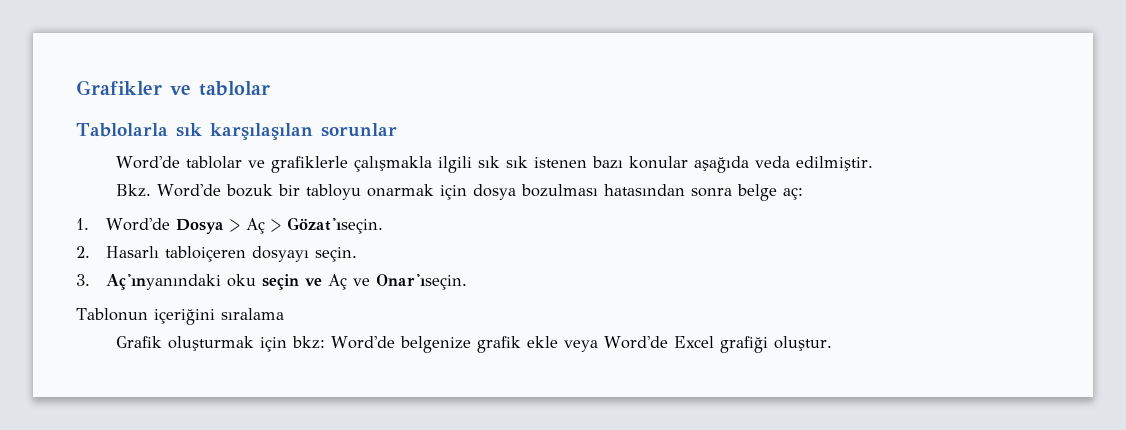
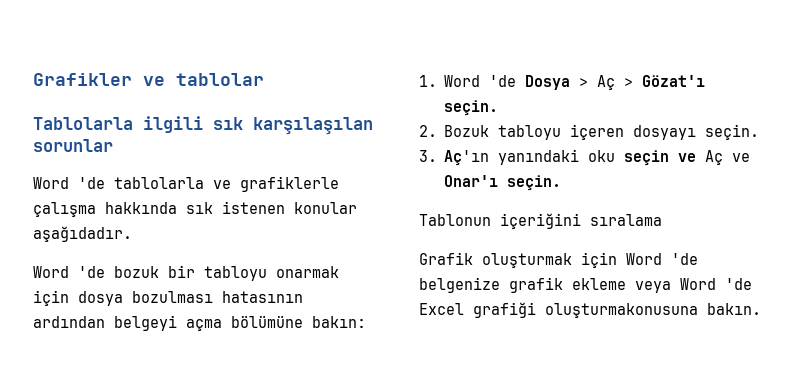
(168, 130) none -> [143,116,203,133] ilgili
[115,156,873,173] [115,184,221,197] Word'de tablolar ve grafiklerle çalışmakla ilgili sık sık istenen bazı konular aşağıda veda edilmiştir. // Bkz. Word'de -> [33,176,339,192] [33,201,357,217] [33,226,132,242] [33,266,105,278] Word 'de tablolarla ve grafiklerle çalışma hakkında sık istenen konular aşağıdadır. // Word 'de
[603,184,803,201] hatasından sonra belge aç: -> [222,291,303,303] [33,315,366,331] hatasının ardından belgeyi açma bölümüne bakın:
[105,218,170,231] Word'de -> [444,75,517,87] Word 'de
[286,217,383,234] Gözat'ıseçin. -> [642,75,706,87] [444,100,499,116] Gözat'ı seçin.
[105,246,246,262] Hasarlı tabloiçeren -> [444,124,625,140] Bozuk tabloyu içeren
[105,274,221,290] Aç'ınyanındaki -> [444,149,580,166] Aç'ın yanındaki
[375,274,467,290] Onar'ıseçin. -> [444,175,562,191] Onar'ı seçin.
[291,336,832,353] bkz: Word'de belgenize grafik ekle veya Word'de Excel grafiği oluştur. -> [626,253,698,265] [419,277,752,293] [419,302,761,318] Word 'de belgenize grafik ekleme veya Word 'de Excel grafiği oluşturmakonusuna bakın.

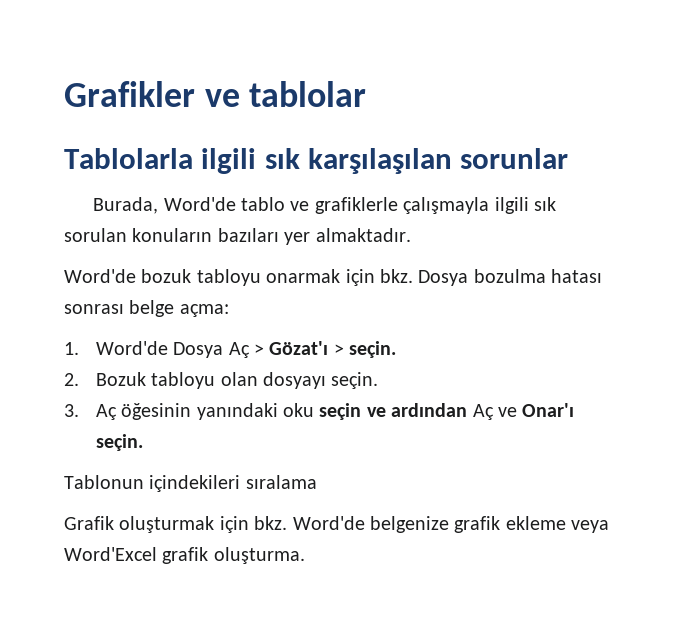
[33,176,339,192] [33,201,357,217] [33,226,132,242] [33,265,339,281] [33,290,303,306] [33,315,366,331] [419,75,589,90] Word 'de tablolarla ve grafiklerle çalışma hakkında sık istenen konular aşağıdadır. // Word 'de bozuk bir tabloyu onarmak için dosya bozulması hatasının ardından belgeyi açma bölümüne bakın: // 1. Word 'de Dosya > -> [93,197,557,214] [64,228,411,245] [64,269,603,286] [64,300,229,317] [64,341,224,358] Burada, Word'de tablo ve grafiklerle çalışmayla ilgili sık sorulan konuların bazıları yer almaktadır. // Word'de bozuk tabloyu onarmak için bkz. Dosya bozulma hatası sonrası belge açma: // 1. Word'de Dosya
(706, 81) none -> [333,344,344,355] >
[570,124,625,140] içeren -> [220,372,258,386] olan
[444,150,490,166] Aç'ın -> [95,403,192,420] Aç öğesinin
(697, 157) none -> [391,403,468,417] ardından
[500,213,581,229] içeriğini -> [149,475,241,492] içindekileri
[626,253,698,265] Word 'de -> [254,516,365,530] bkz. Word'de
[680,278,752,290] [419,302,761,318] Word 'de Excel grafiği oluşturmakonusuna bakın. -> [64,547,305,564] Word'Excel grafik oluşturma.

